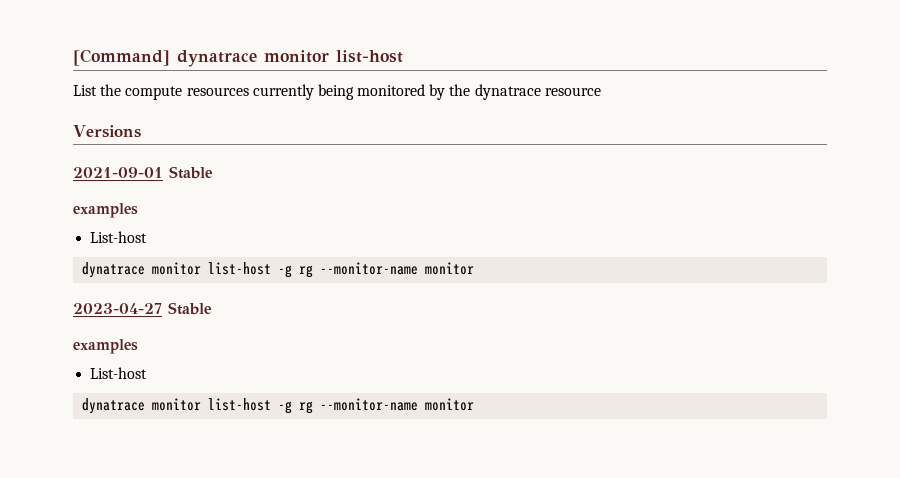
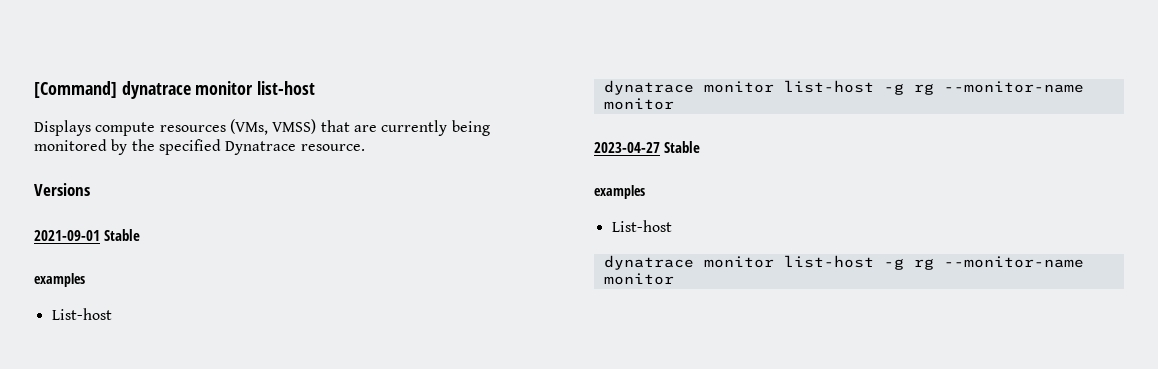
[73,84,249,100] List the compute resources -> [34,119,377,136] Displays compute resources (VMs, VMSS) that are
[474,84,601,100] dynatrace resource -> [158,139,365,155] specified Dynatrace resource.

